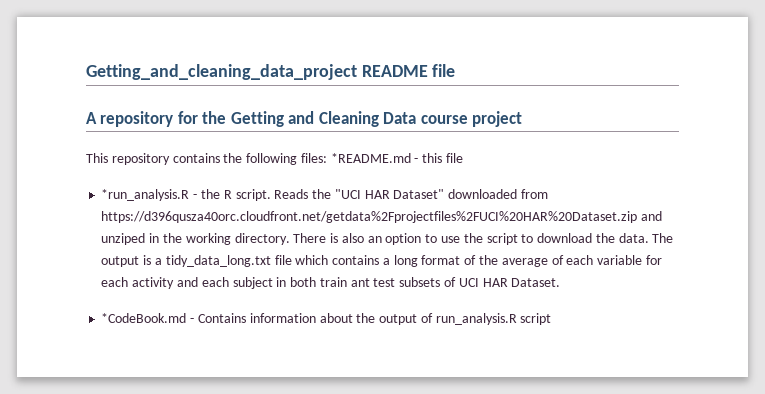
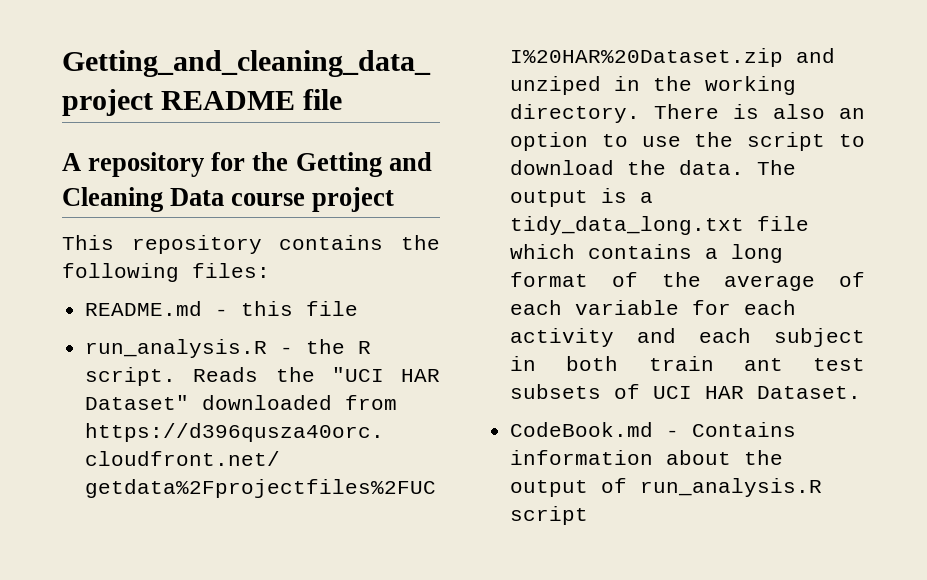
[330,153,411,163] *README.md -> [85,301,203,316] // README.md
[101,189,190,201] *run_analysis.R -> [85,339,268,358] run_analysis.R
[101,313,187,323] *CodeBook.md -> [510,422,654,437] CodeBook.md

